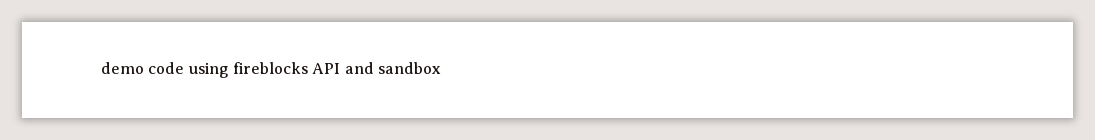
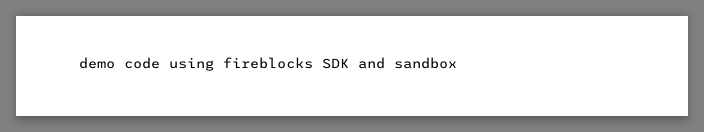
[312,63,341,74] API -> [322,58,349,69] SDK

